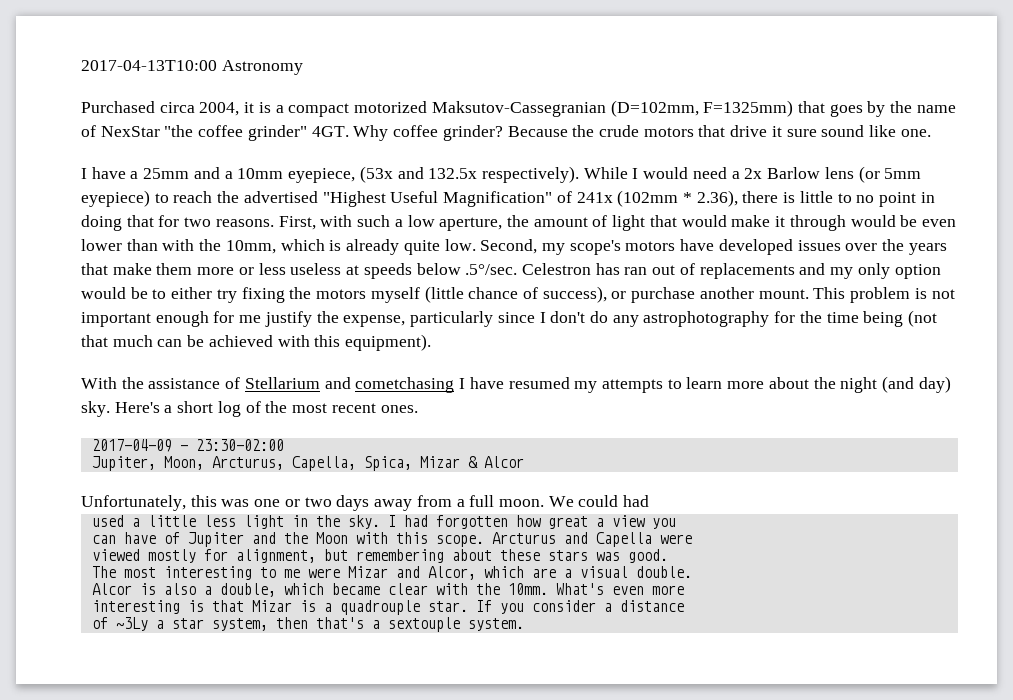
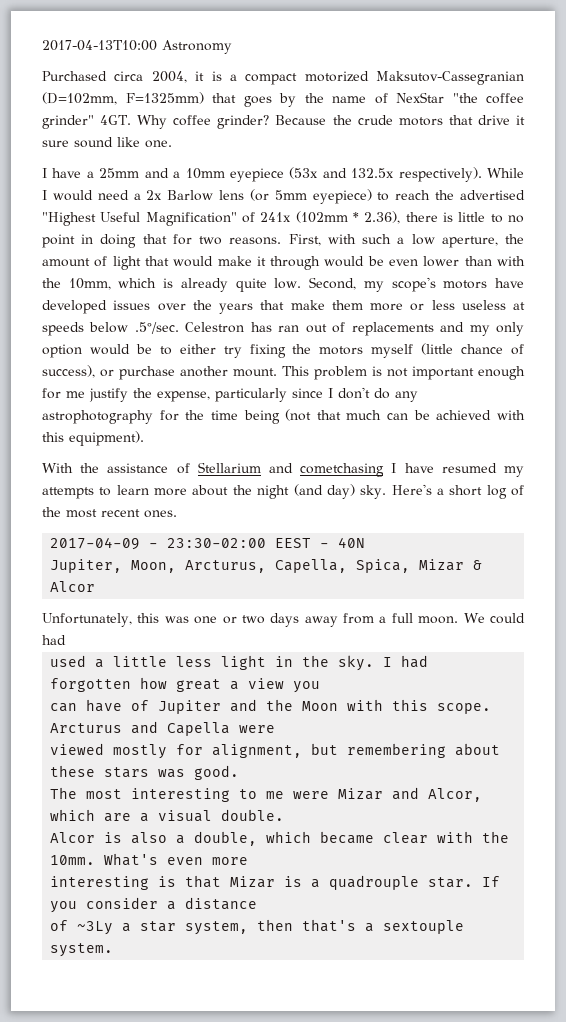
[288,168,356,183] eyepiece, -> [229,168,284,182] eyepiece
(284, 445) none -> [275,537,366,548] EEST - 40N

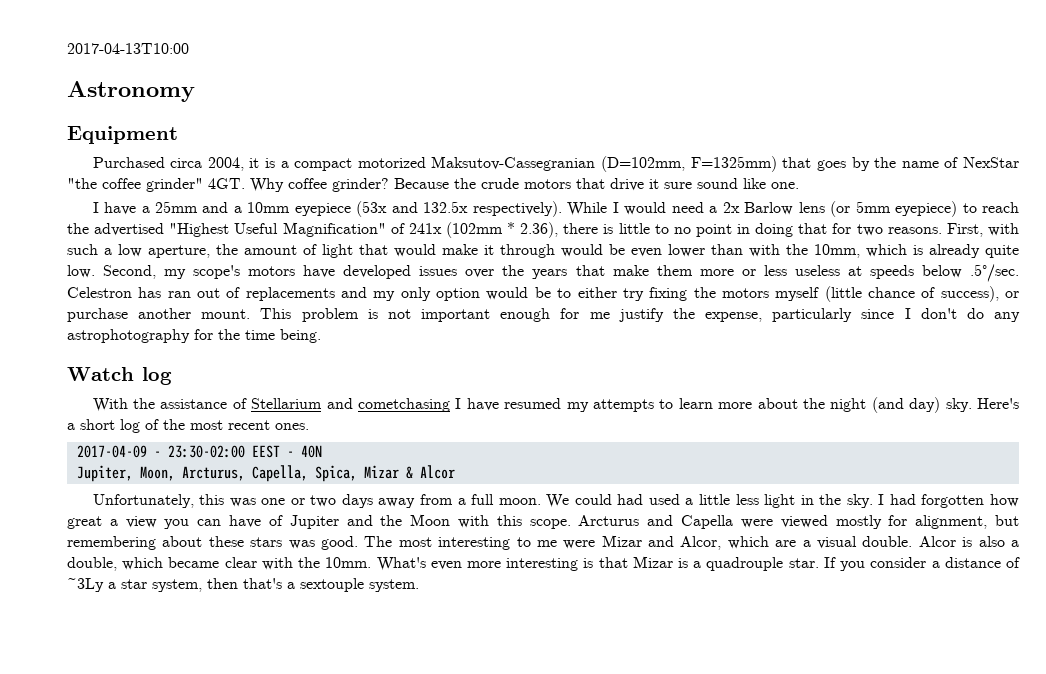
(157, 45) none -> (189, 48) //
(232, 47) none -> [67,126,178,144] // Equipment
[243,409,525,424] [42,431,144,446] being (not that much can be achieved with this equipment). -> [280,329,321,343] [67,367,172,385] being. // Watch log
(66, 640) // -> (644, 499) none
(321, 687) // -> (190, 524) none
(276, 729) // -> (773, 523) none
(240, 772) // -> (358, 543) none
(285, 815) // -> (913, 541) none
(249, 861) // -> (501, 564) none
(258, 903) // -> (1001, 562) none

